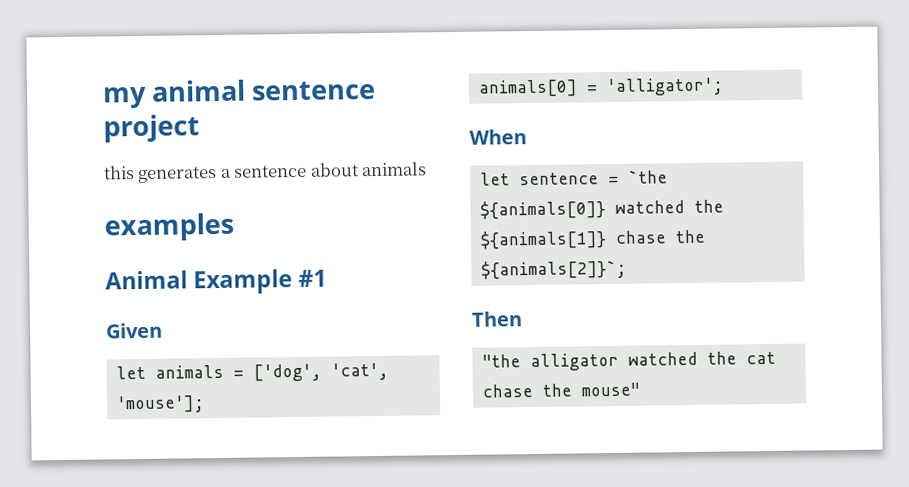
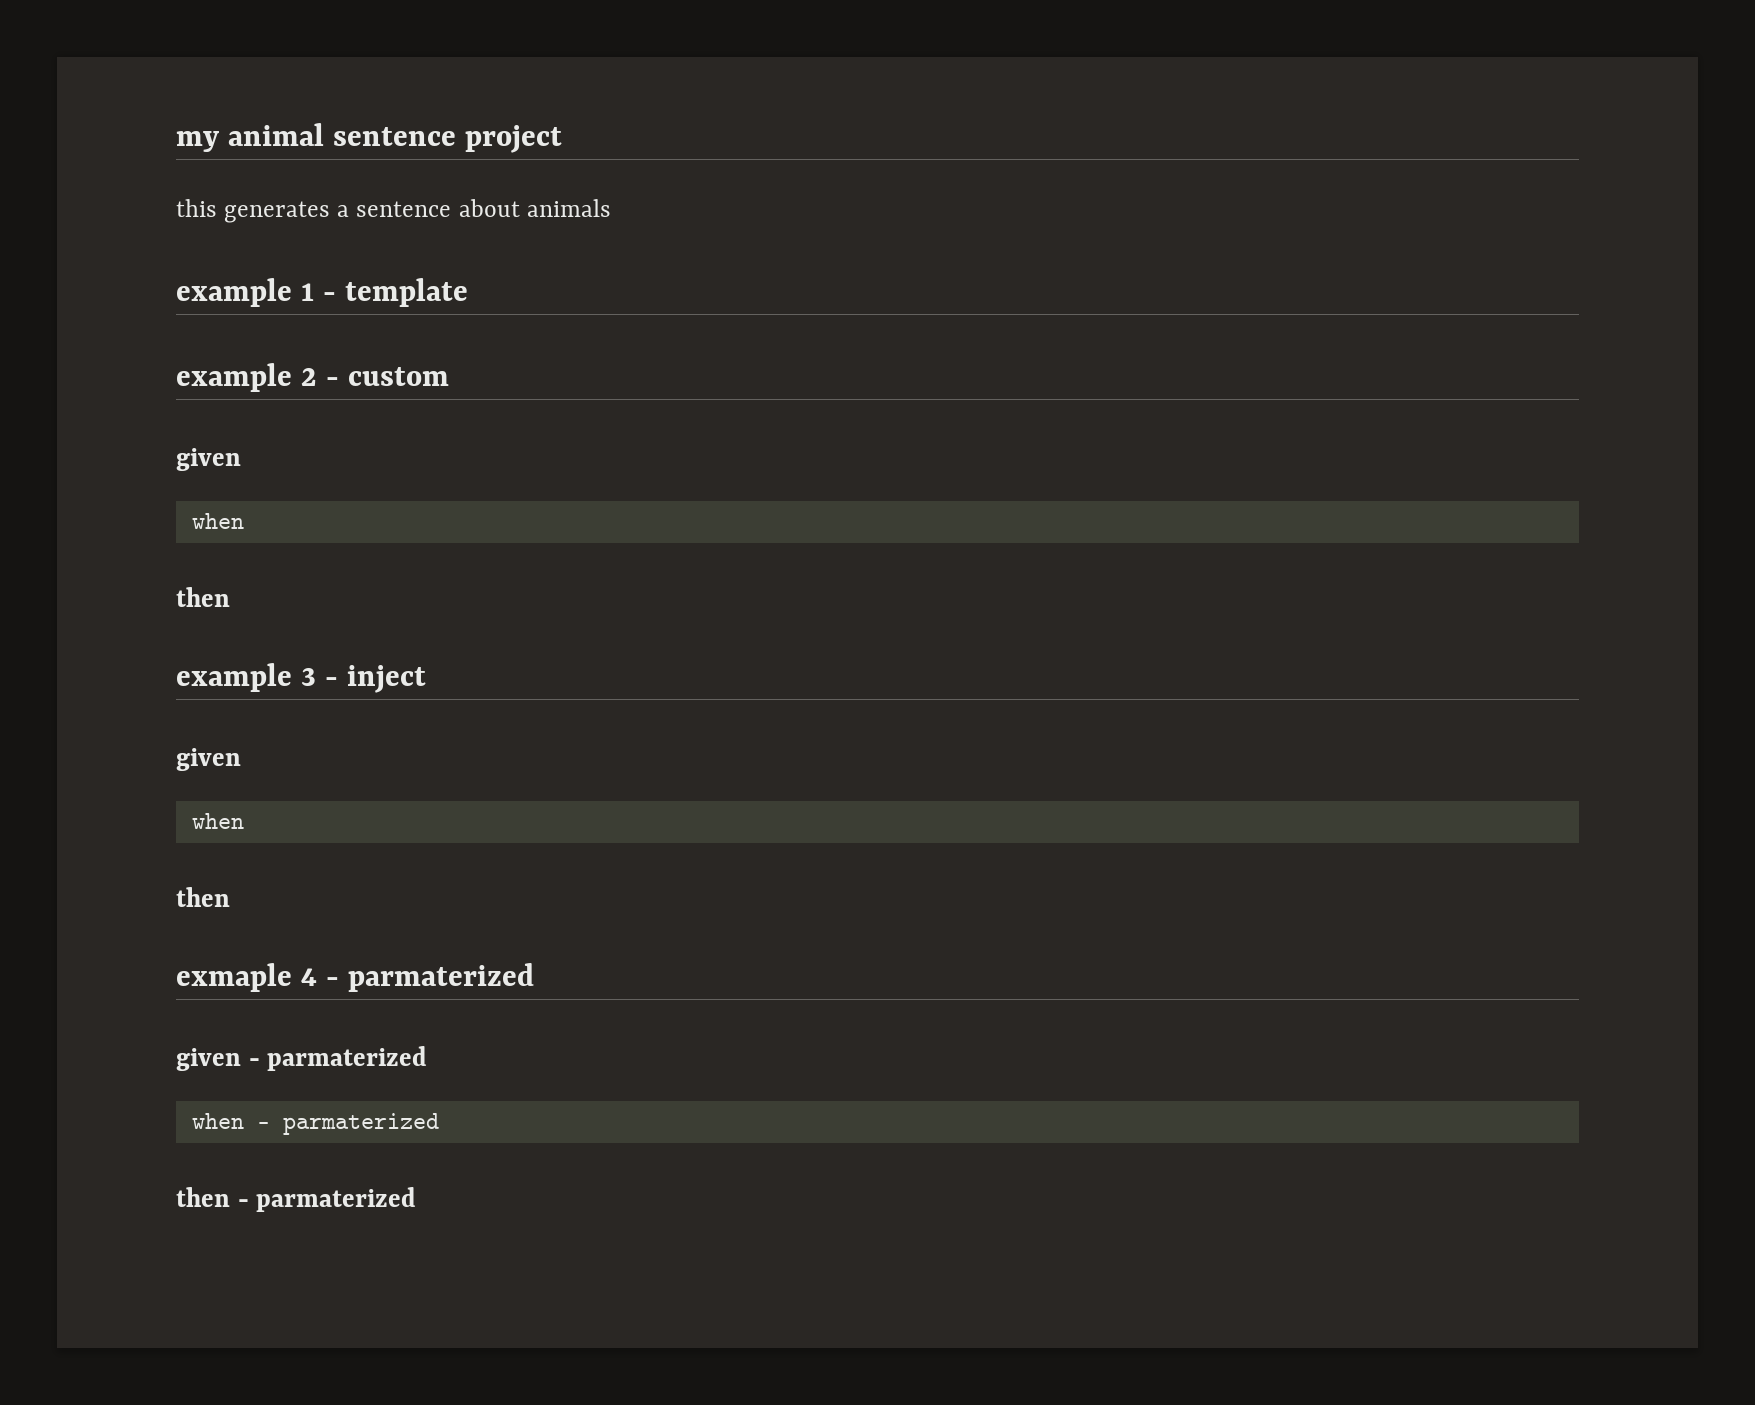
[104,212,234,242] [105,269,328,295] [105,322,163,339] [115,362,389,382] [115,395,205,414] [477,77,724,98] [469,129,527,145] [479,170,668,186] [479,199,724,220] [479,229,706,250] [480,259,627,280] [471,311,523,327] [481,351,776,372] [481,382,640,398] examples // Animal Example #1 // Given // let animals = ['dog', 'cat', 'mouse']; // animals[0] = 'alligator'; // When // let sentence = `the ${animals[0]} watched the ${animals[1]} chase the ${animals[2]}`; // Then // "the alligator watched the cat chase the mouse" -> [176,278,469,307] [176,363,450,392] [176,448,241,471] [191,513,244,529] [176,587,230,607] [176,663,427,693] [176,748,241,771] [191,813,244,829] [176,887,230,907] [176,963,535,992] [176,1046,428,1071] [191,1113,439,1135] [176,1187,417,1212] example 1 - template // example 2 - custom // given // when // then // example 3 - inject // given // when // then // exmaple 4 - parmaterized // given - parmaterized // when - parmaterized // then - parmaterized

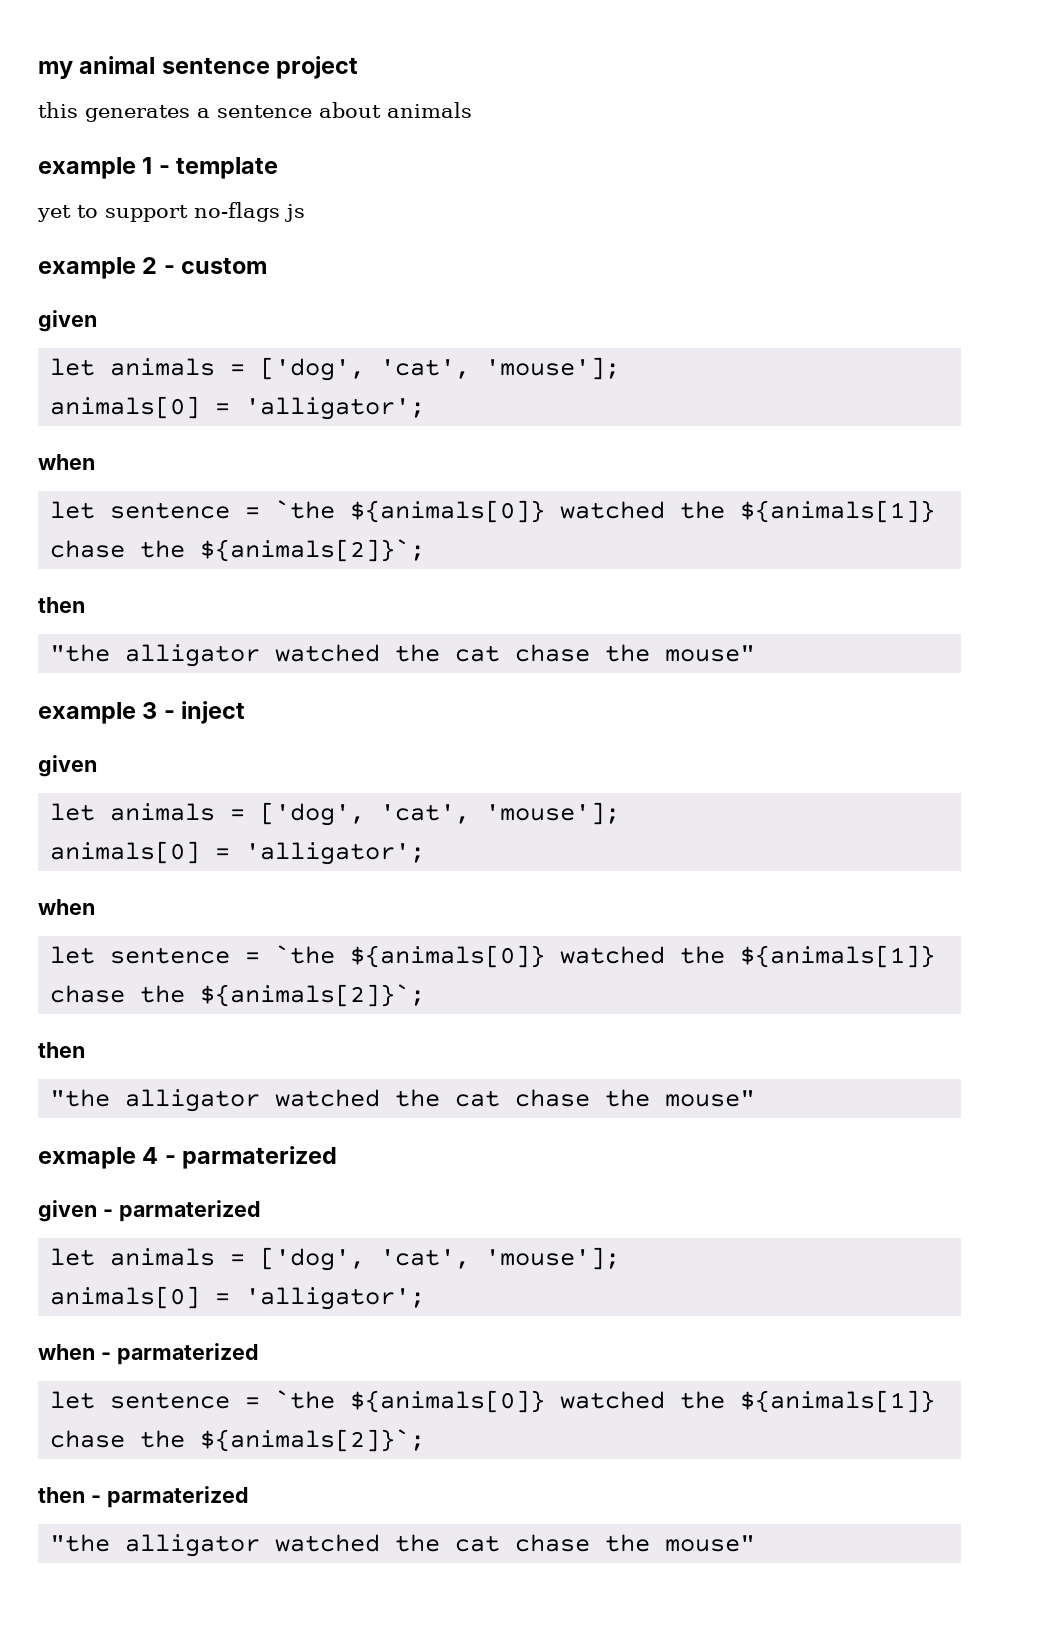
(469, 292) none -> [37,202,305,222] // yet to support no-flags js
[191,513,244,529] [176,587,230,607] when // then -> [50,357,621,381] [50,396,426,420] [38,454,95,470] [50,500,936,523] [50,539,426,562] [38,597,85,613] [50,644,756,667] let animals = ['dog', 'cat', 'mouse']; // animals[0] = 'alligator'; // when // let sentence = `the ${animals[0]} watched the ${animals[1]} chase the ${animals[2]}`; // then // "the alligator watched the cat chase the mouse"
[191,813,244,829] [176,887,230,907] when // then -> [50,802,621,826] [50,841,426,865] [38,899,95,915] [50,945,936,968] [50,984,426,1007] [38,1042,85,1058] [50,1089,756,1112] let animals = ['dog', 'cat', 'mouse']; // animals[0] = 'alligator'; // when // let sentence = `the ${animals[0]} watched the ${animals[1]} chase the ${animals[2]}`; // then // "the alligator watched the cat chase the mouse"
[191,1113,439,1135] [176,1187,417,1212] when - parmaterized // then - parmaterized -> [50,1247,621,1271] [50,1286,426,1310] [38,1343,259,1365] [50,1390,936,1413] [50,1429,426,1452] [38,1486,249,1508] [50,1534,756,1557] let animals = ['dog', 'cat', 'mouse']; // animals[0] = 'alligator'; // when - parmaterized // let sentence = `the ${animals[0]} watched the ${animals[1]} chase the ${animals[2]}`; // then - parmaterized // "the alligator watched the cat chase the mouse"

